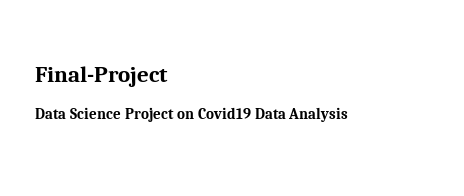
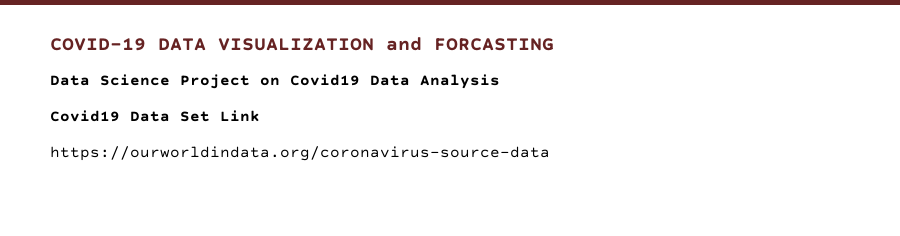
[35,66,168,87] Final-Project -> [50,37,554,51] COVID-19 DATA VISUALIZATION and FORCASTING
(349, 114) none -> [50,110,260,122] [50,146,550,161] // Covid19 Data Set Link // https://ourworldindata.org/coronavirus-source-data

